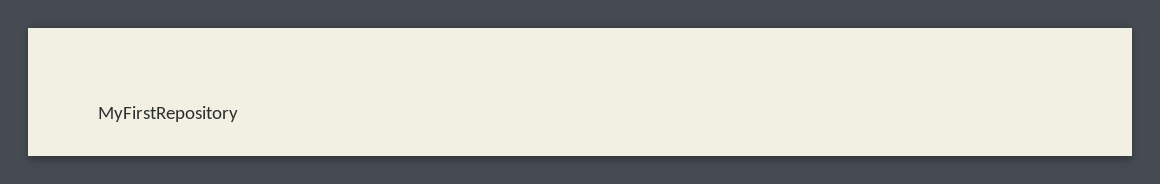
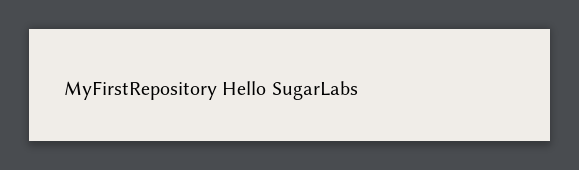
(238, 114) none -> [222,81,358,100] Hello SugarLabs

